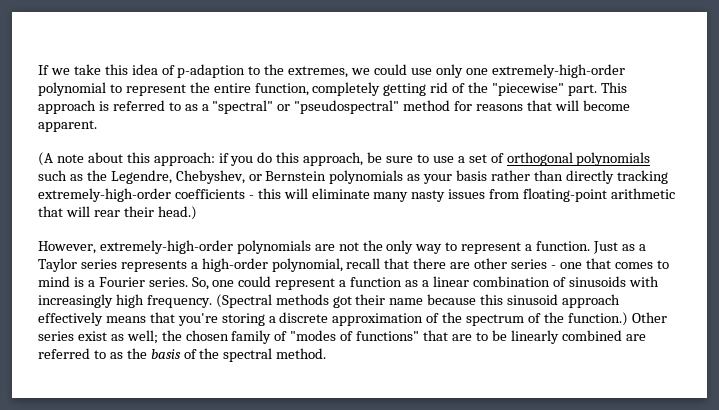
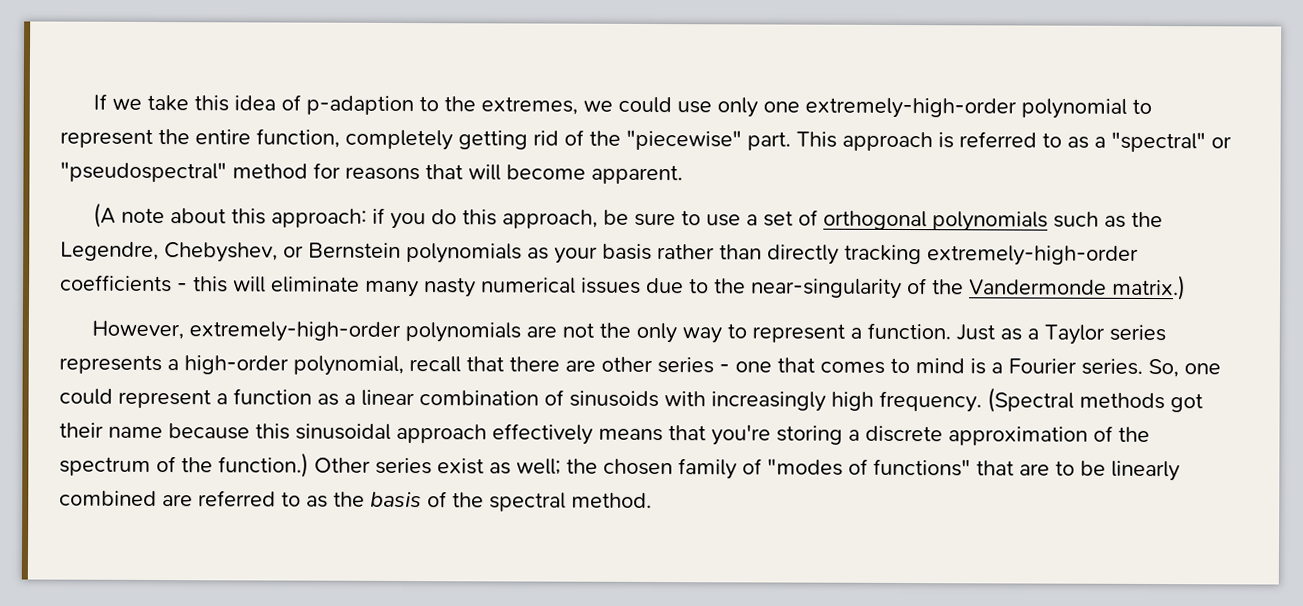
[448,188,676,202] [38,206,197,220] issues from floating-point arithmetic that will rear their head.) -> [481,274,1186,301] numerical issues due to the near-singularity of the Vandermonde matrix.)
[507,294,559,305] sinusoid -> [295,423,391,440] sinusoidal

